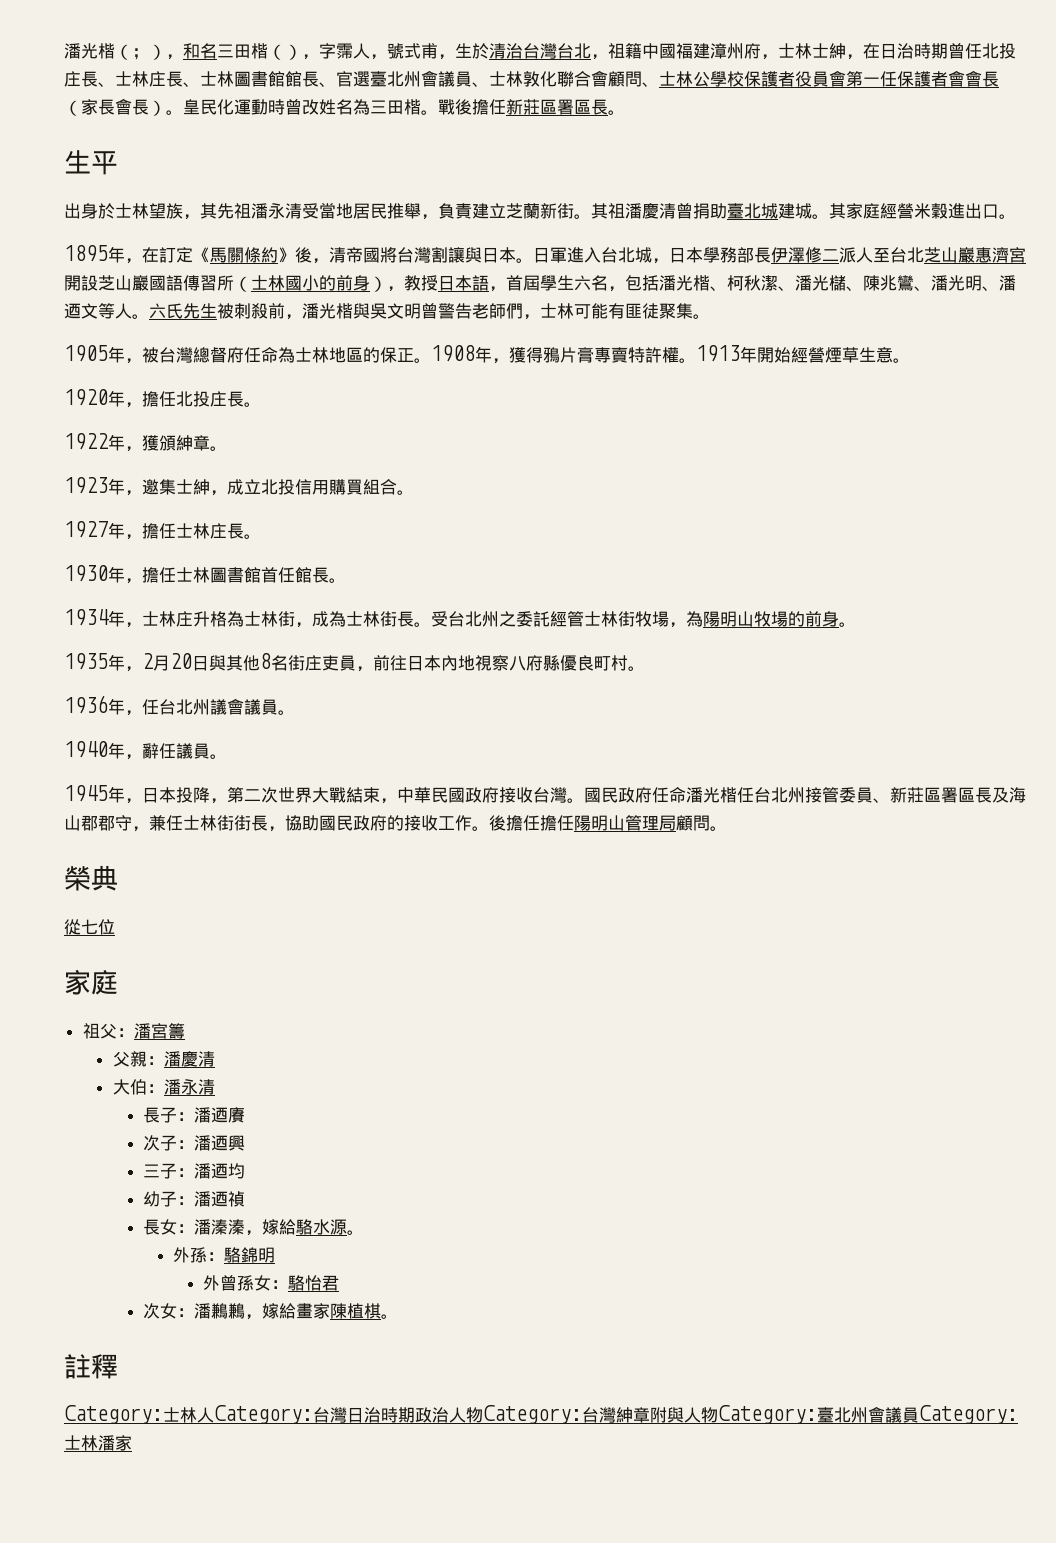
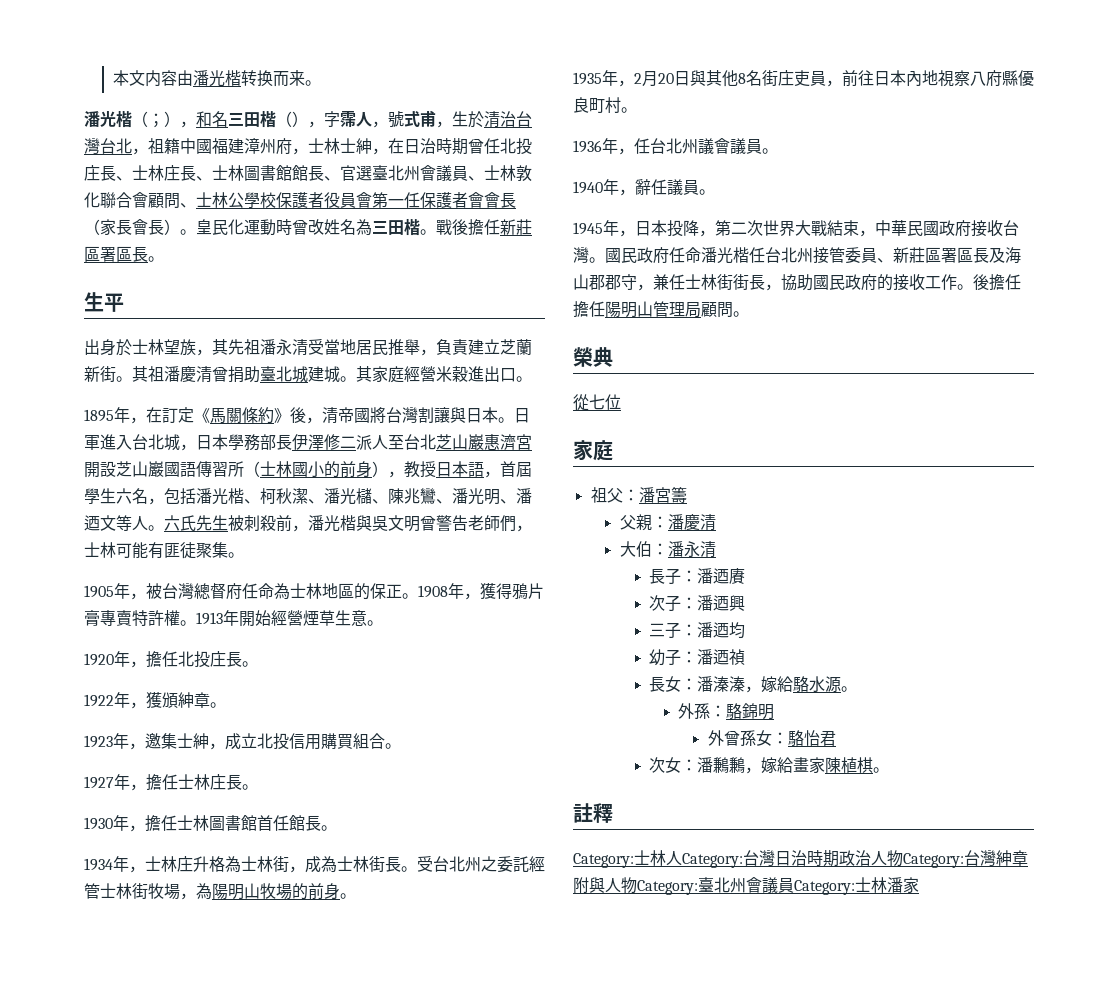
(64, 51) none -> [113,70,322,87] 本文内容由潘光楷转换而来。 //

